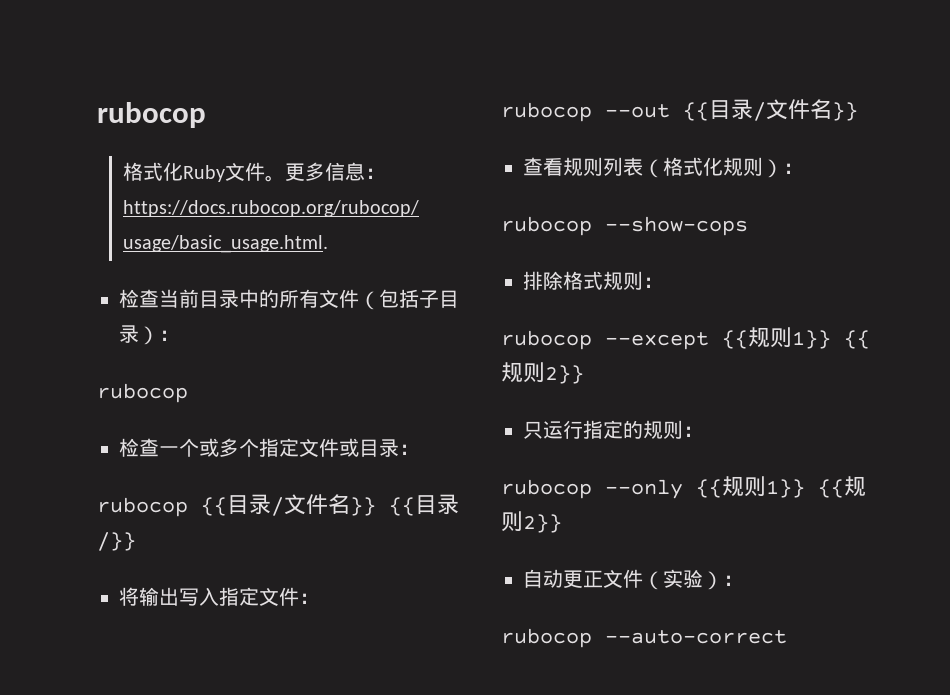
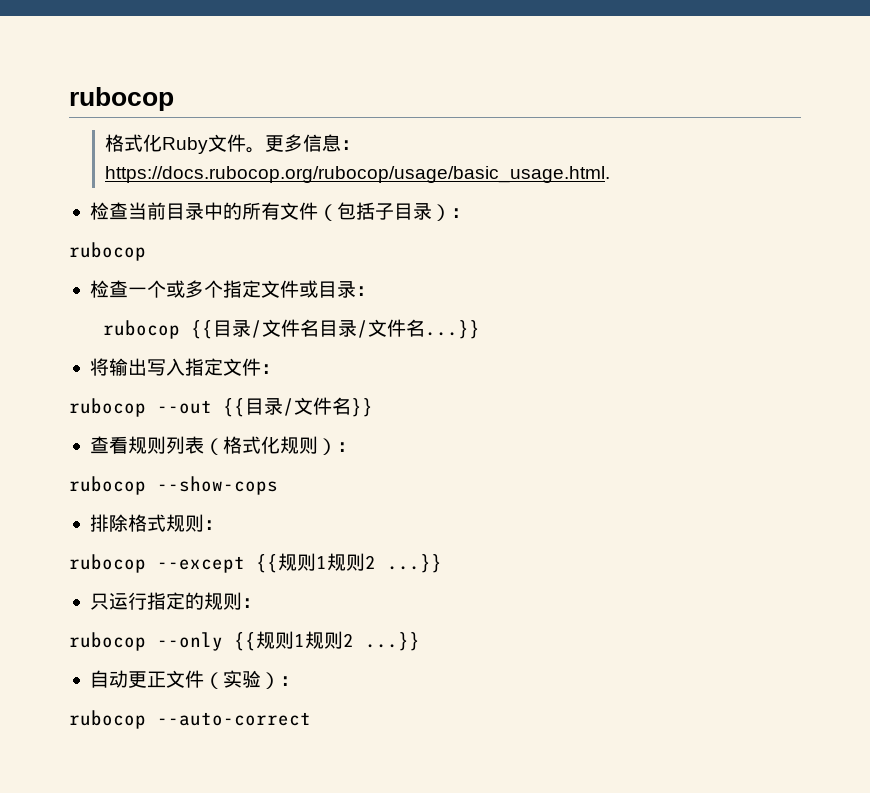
[350,494,459,516] [97,532,136,551] }} {{目录/}} -> [318,319,480,339] 目录/文件名...}}
[792,330,870,349] [501,362,584,384] 1}} {{规则2}} -> [316,553,442,573] 1规则2 ...}}
[766,476,866,498] [501,511,562,533] 1}} {{规则2}} -> [294,631,420,651] 1规则2 ...}}

